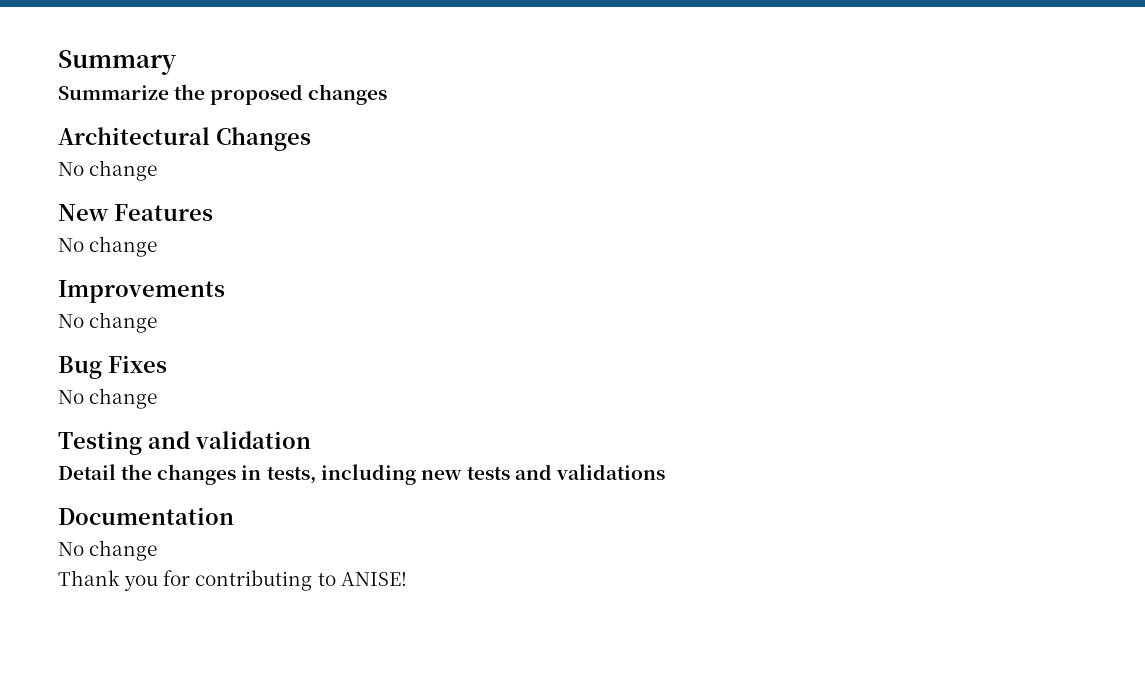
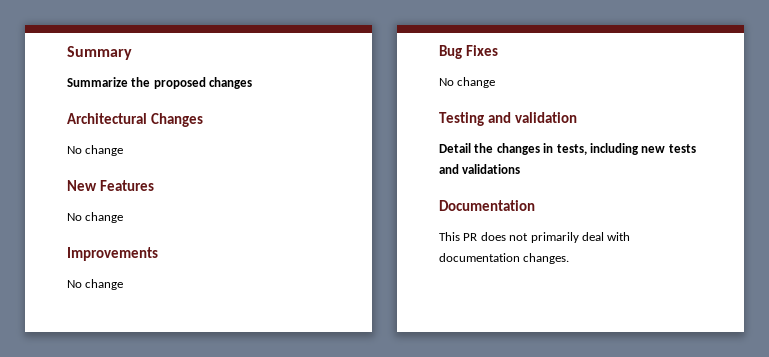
[58,540,158,561] [58,570,407,591] No change // Thank you for contributing to ANISE! -> [439,232,631,243] [439,253,570,264] This PR does not primarily deal with documentation changes.

